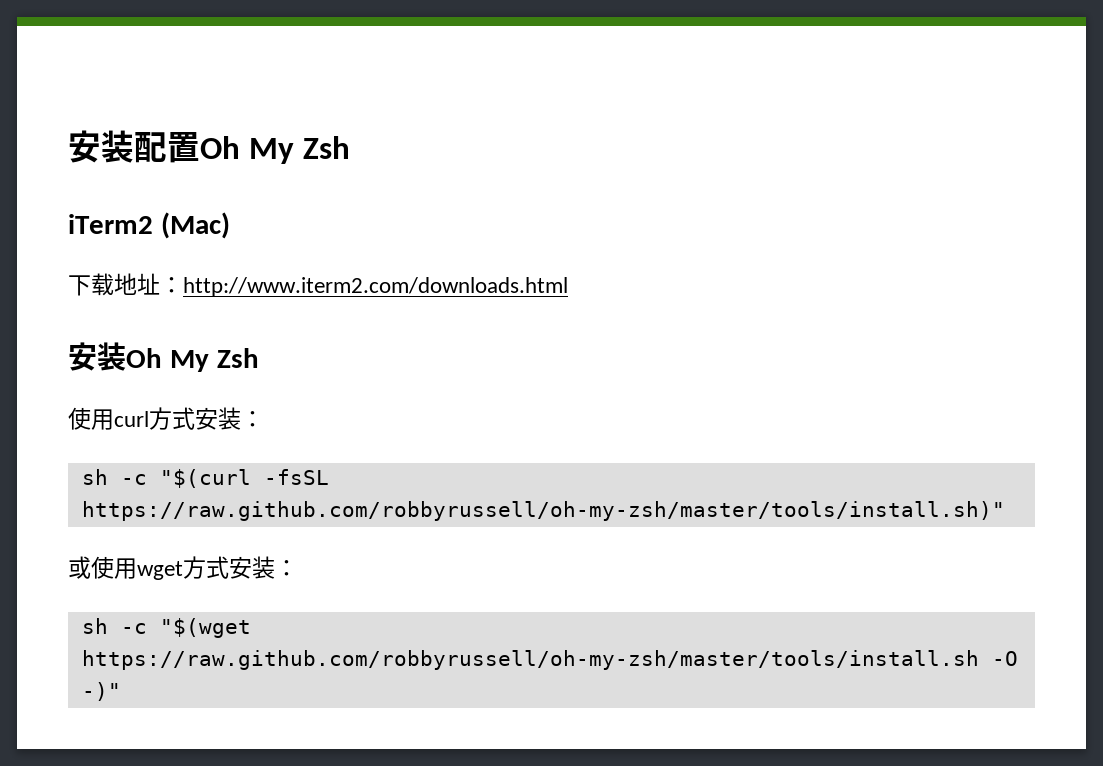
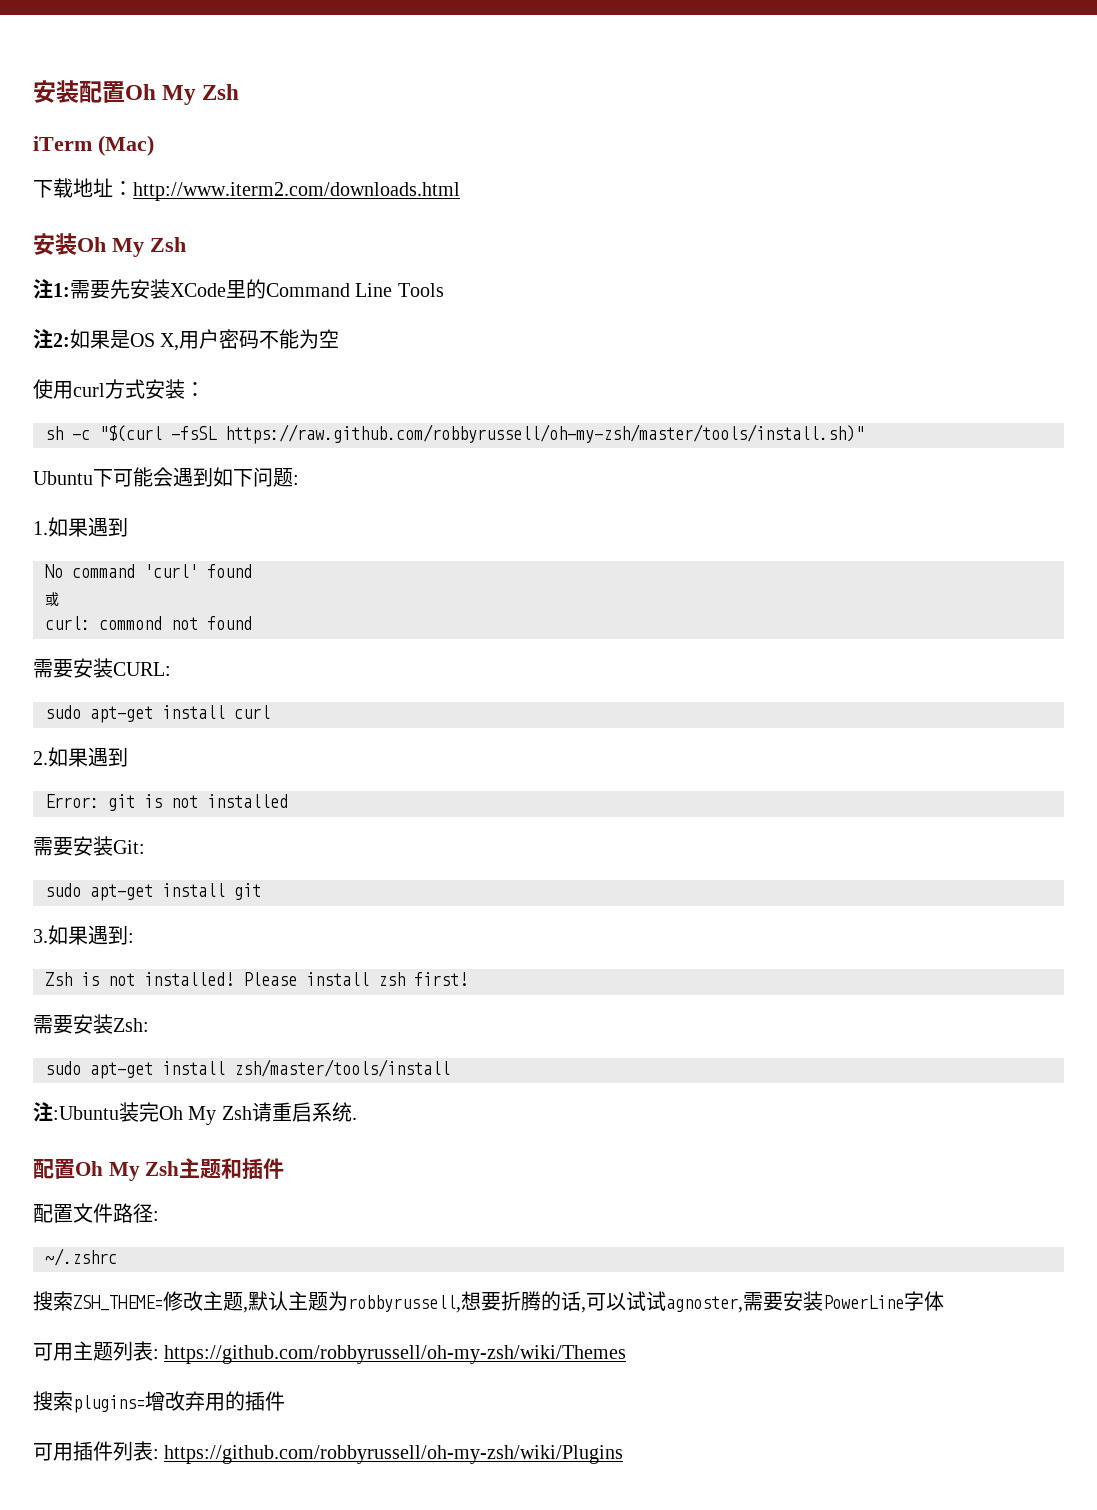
[68,214,153,234] iTerm2 -> [33,136,92,151] iTerm
(259, 358) none -> [33,279,444,299] [33,329,340,351] // 注1:需要先安装XCode里的Command Line Tools // 注2:如果是OS X,用户密码不能为空
[68,556,298,580] [81,618,251,638] [81,650,1018,670] [81,682,121,701] 或使用wget方式安装： // sh -c "$(wget https://raw.github.com/robbyrussell/oh-my-zsh/master/tools/install.sh -O -)" -> [33,467,299,487] [33,517,128,537] [45,564,252,578] [45,592,59,606] [45,616,252,630] [33,658,171,678] [45,705,270,723] [33,747,128,767] [45,794,288,811] [33,836,145,856] [45,883,261,901] [33,925,134,945] [45,972,468,986] [33,1014,149,1034] [45,1059,450,1079] [33,1102,357,1125] [33,1158,285,1181] [33,1203,159,1223] [45,1248,117,1266] [33,1291,944,1313] [33,1341,627,1364] [33,1391,285,1413] [33,1441,624,1464] Ubuntu下可能会遇到如下问题: // 1.如果遇到 // No command 'curl' found // 或 // curl: commond not found // 需要安装CURL: // sudo apt-get install curl // 2.如果遇到 // Error: git is not installed // 需要安装Git: // sudo apt-get install git // 3.如果遇到: // Zsh is not installed! Please install zsh first! // 需要安装Zsh: // sudo apt-get install zsh/master/tools/install // 注:Ubuntu装完Oh My Zsh请重启系统. // 配置Oh My Zsh主题和插件 // 配置文件路径: // ~/.zshrc // 搜索ZSH_THEME=修改主题,默认主题为robbyrussell,想要折腾的话,可以试试agnoster,需要安装PowerLine字体 // 可用主题列表: https://github.com/robbyrussell/oh-my-zsh/wiki/Themes // 搜索plugins=增改弃用的插件 // 可用插件列表: https://github.com/robbyrussell/oh-my-zsh/wiki/Plugins

